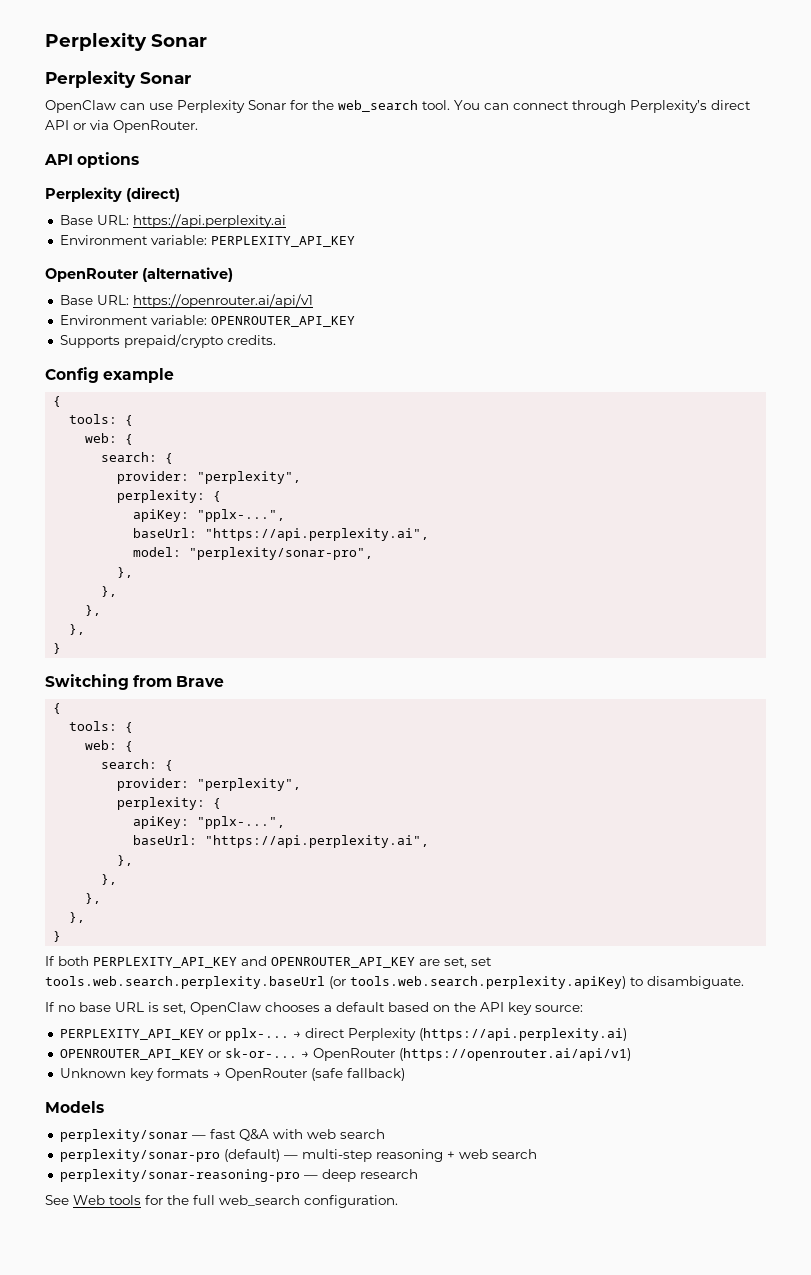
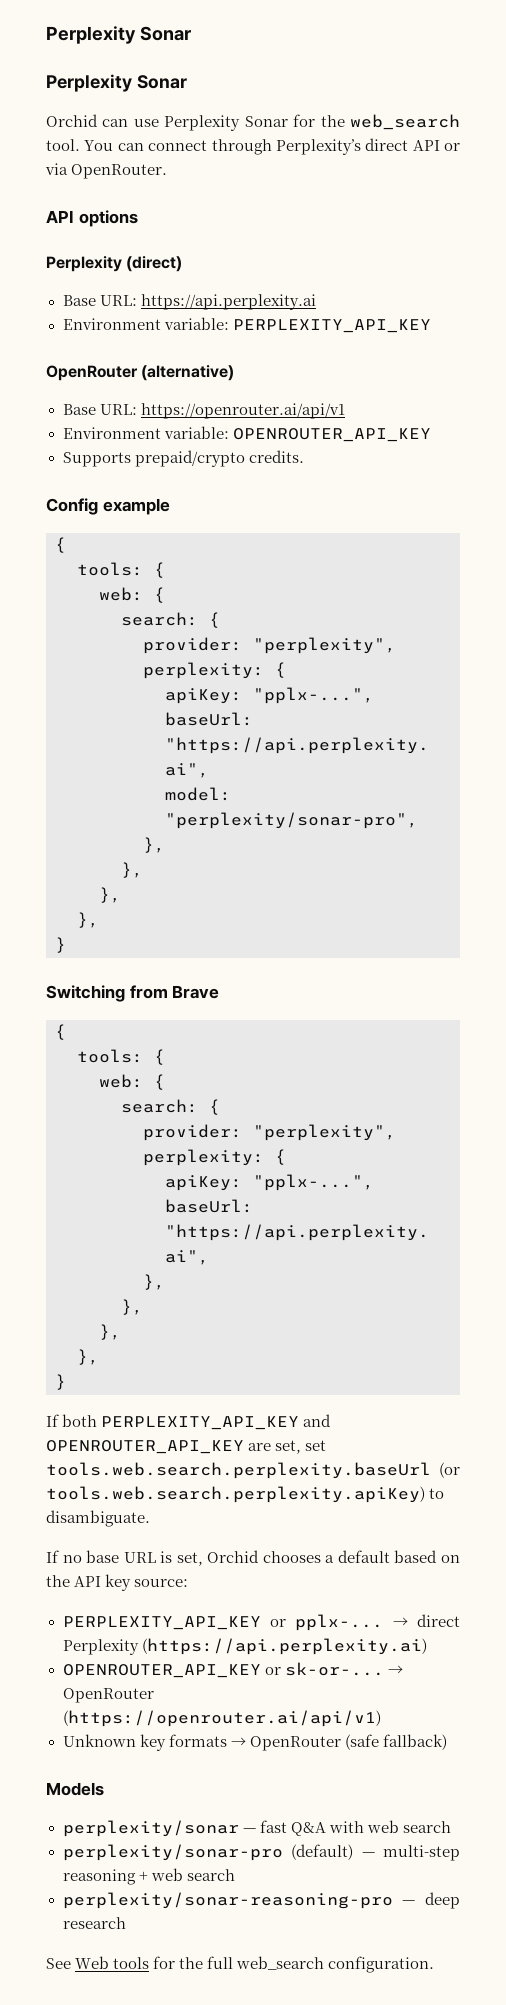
[45,100,116,113] OpenClaw -> [46,114,98,127] Orchid
[190,1002,261,1015] OpenClaw -> [207,1550,260,1563] Orchid

